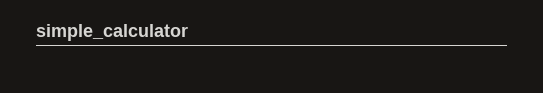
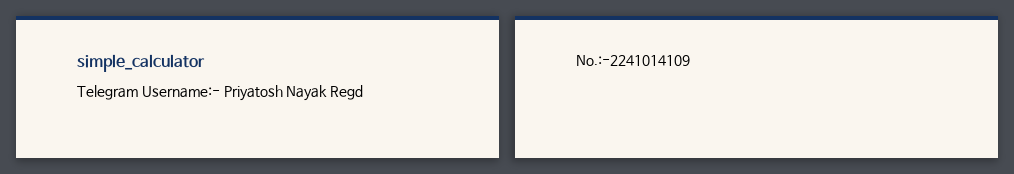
(188, 32) none -> [77,85,364,101] [576,55,690,66] // Telegram Username:- Priyatosh Nayak Regd No.:-2241014109

